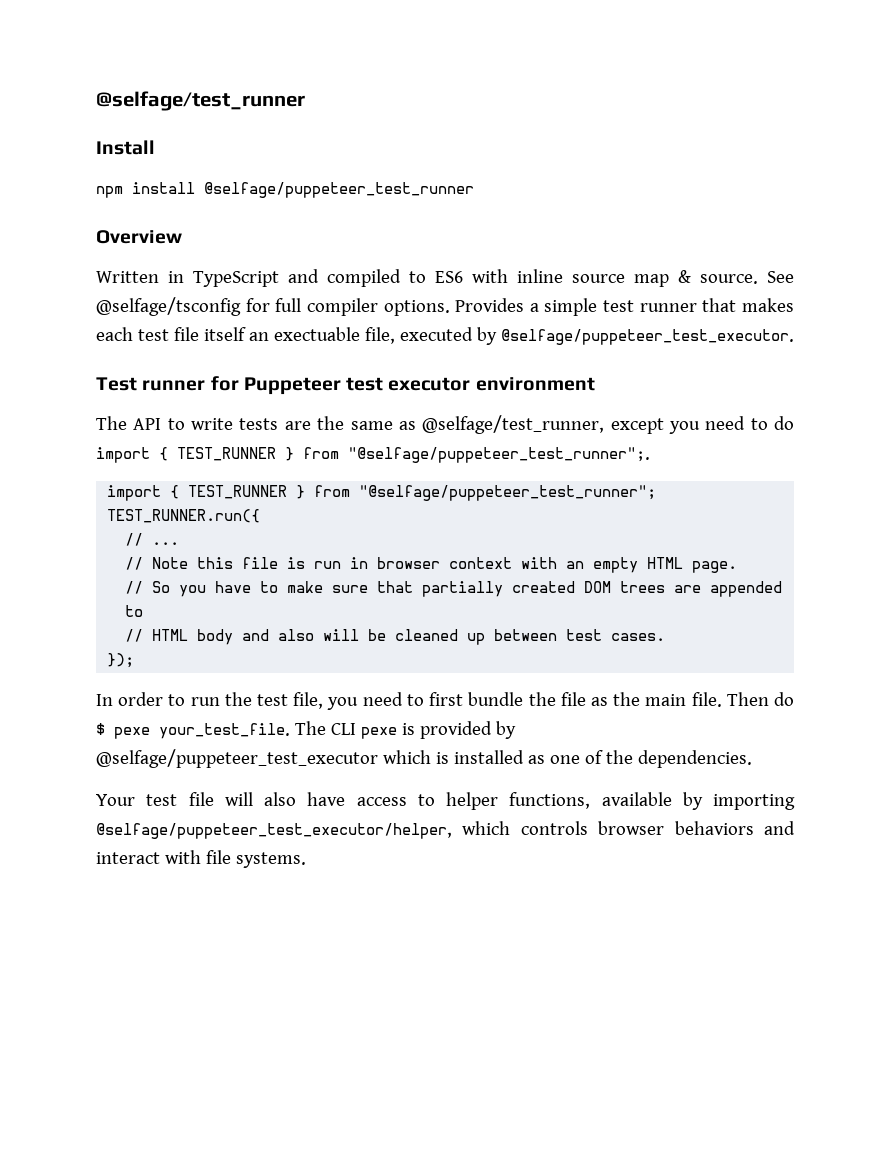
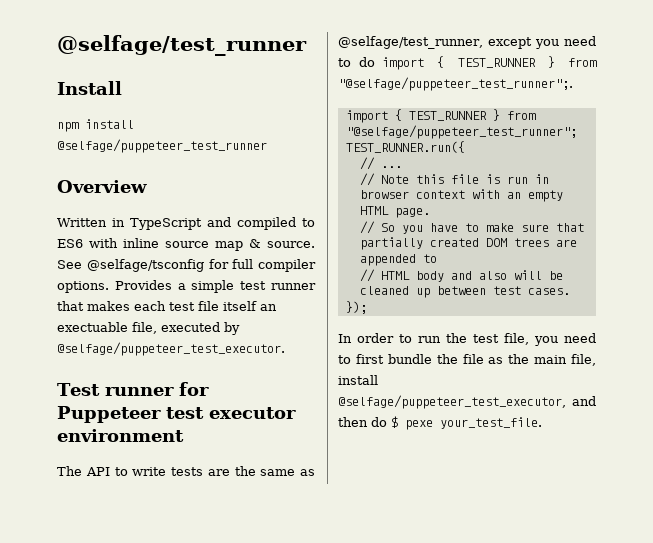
[691,692,795,707] [96,721,516,739] [96,749,752,768] [96,792,795,810] [96,821,795,839] [96,850,306,868] file. Then do $ pexe your_test_file. The CLI pexe is provided by @selfage/puppeteer_test_executor which is installed as one of the dependencies. // Your test file will also have access to helper functions, available by importing @selfage/puppeteer_test_executor/helper, which controls browser behaviors and interact with file systems. -> [571,354,596,366] [338,375,378,385] [338,395,596,409] [338,416,542,430] file, install @selfage/puppeteer_test_executor, and then do $ pexe your_test_file.

